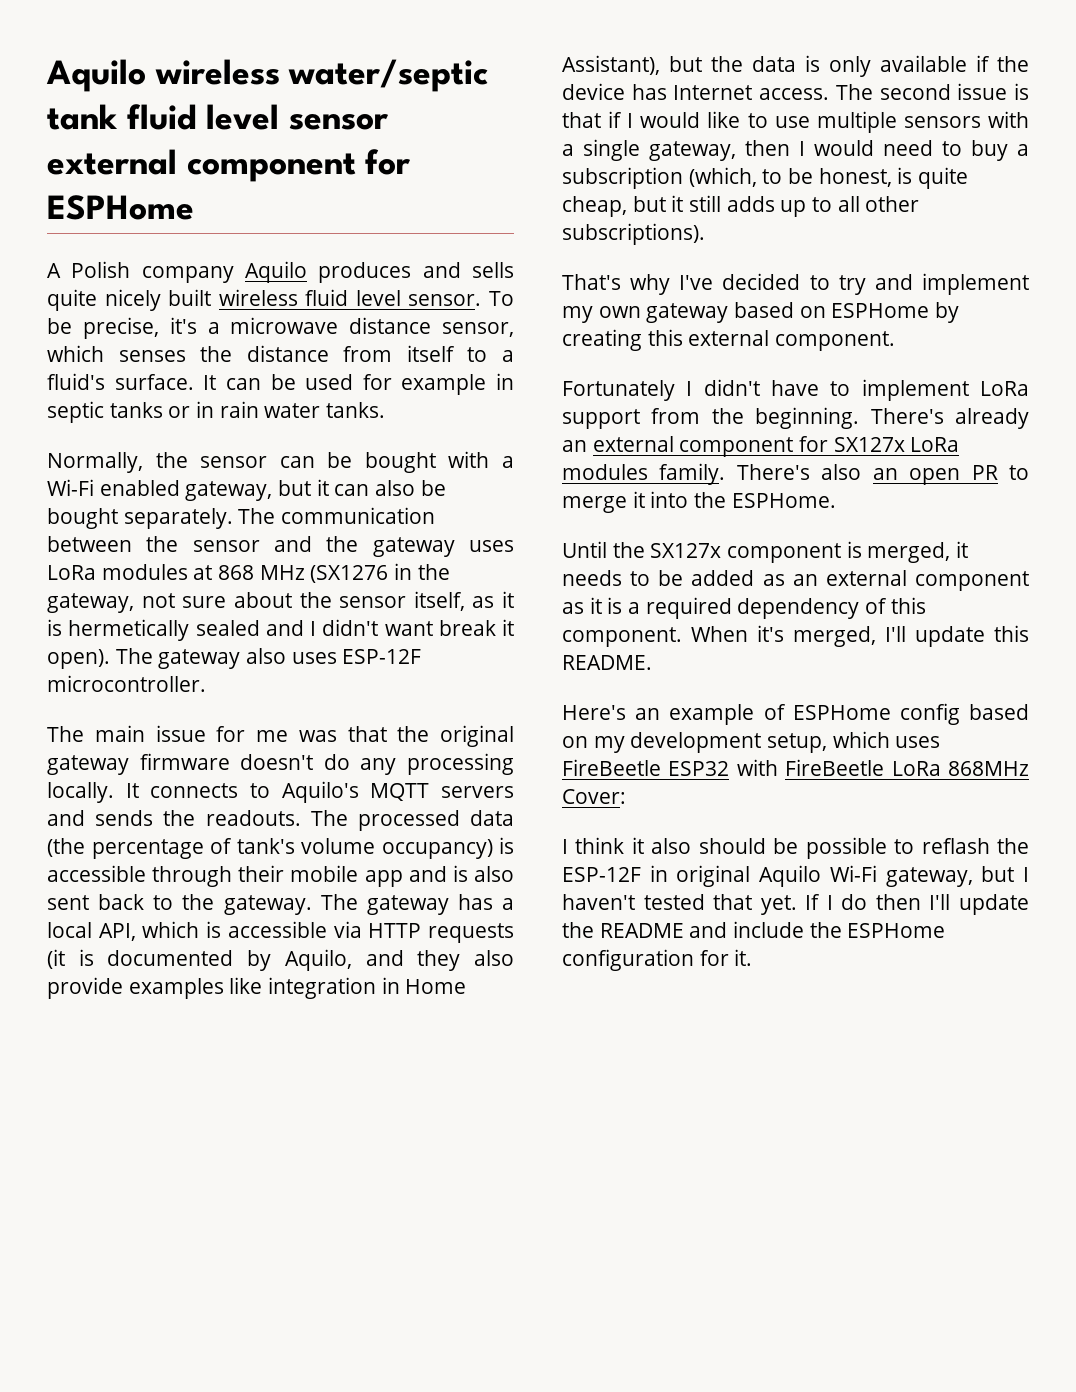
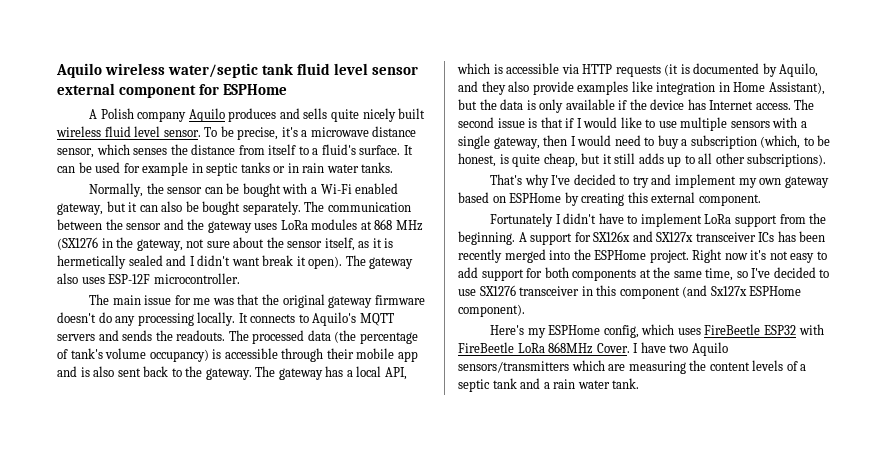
[870,408,1029,429] [562,436,960,457] [562,463,1029,485] [562,491,836,513] [562,541,969,563] [562,570,1029,591] [562,597,926,619] [562,625,1029,647] [562,655,652,670] [562,703,1029,725] [562,732,828,753] There's already an external component for SX127x LoRa modules family. There's also an open PR to merge it into the ESPHome. // Until the SX127x component is merged, it needs to be added as an external component as it is a required dependency of this component. When it's merged, I'll update this README. // Here's an example of ESPHome config based on my development setup, -> [518,231,826,245] [458,249,827,263] [458,267,830,281] [458,285,802,299] [458,304,525,317] [490,325,639,338] A support for SX126x and SX127x transceiver ICs has been recently merged into the ESPHome project. Right now it's not easy to add support for both components at the same time, so I've decided to use SX1276 transceiver in this component (and Sx127x ESPHome component). // Here's my ESPHome config,
[562,789,626,804] [562,837,1029,859] [562,865,1029,887] [562,894,1029,915] [562,921,946,938] [562,949,753,971] Cover: // I think it also should be possible to reflash the ESP-12F in original Aquilo Wi-Fi gateway, but I haven't tested that yet. If I do then I'll update the README and include the ESPHome configuration for it. -> [596,342,728,356] [458,360,807,374] [458,378,640,392] Cover. I have two Aquilo sensors/transmitters which are measuring the content levels of a septic tank and a rain water tank.

